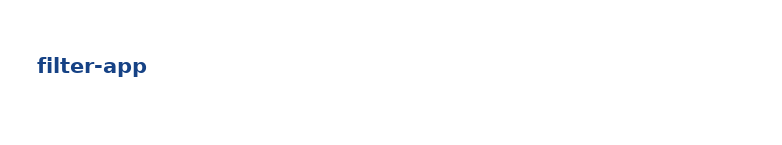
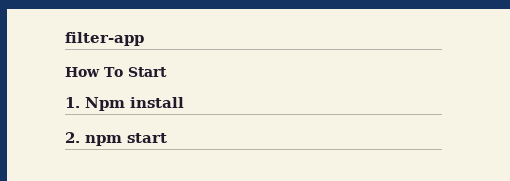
(147, 67) none -> [65,67,167,77] [65,97,184,111] [65,132,167,146] // How To Start // 1. Npm install // 2. npm start

